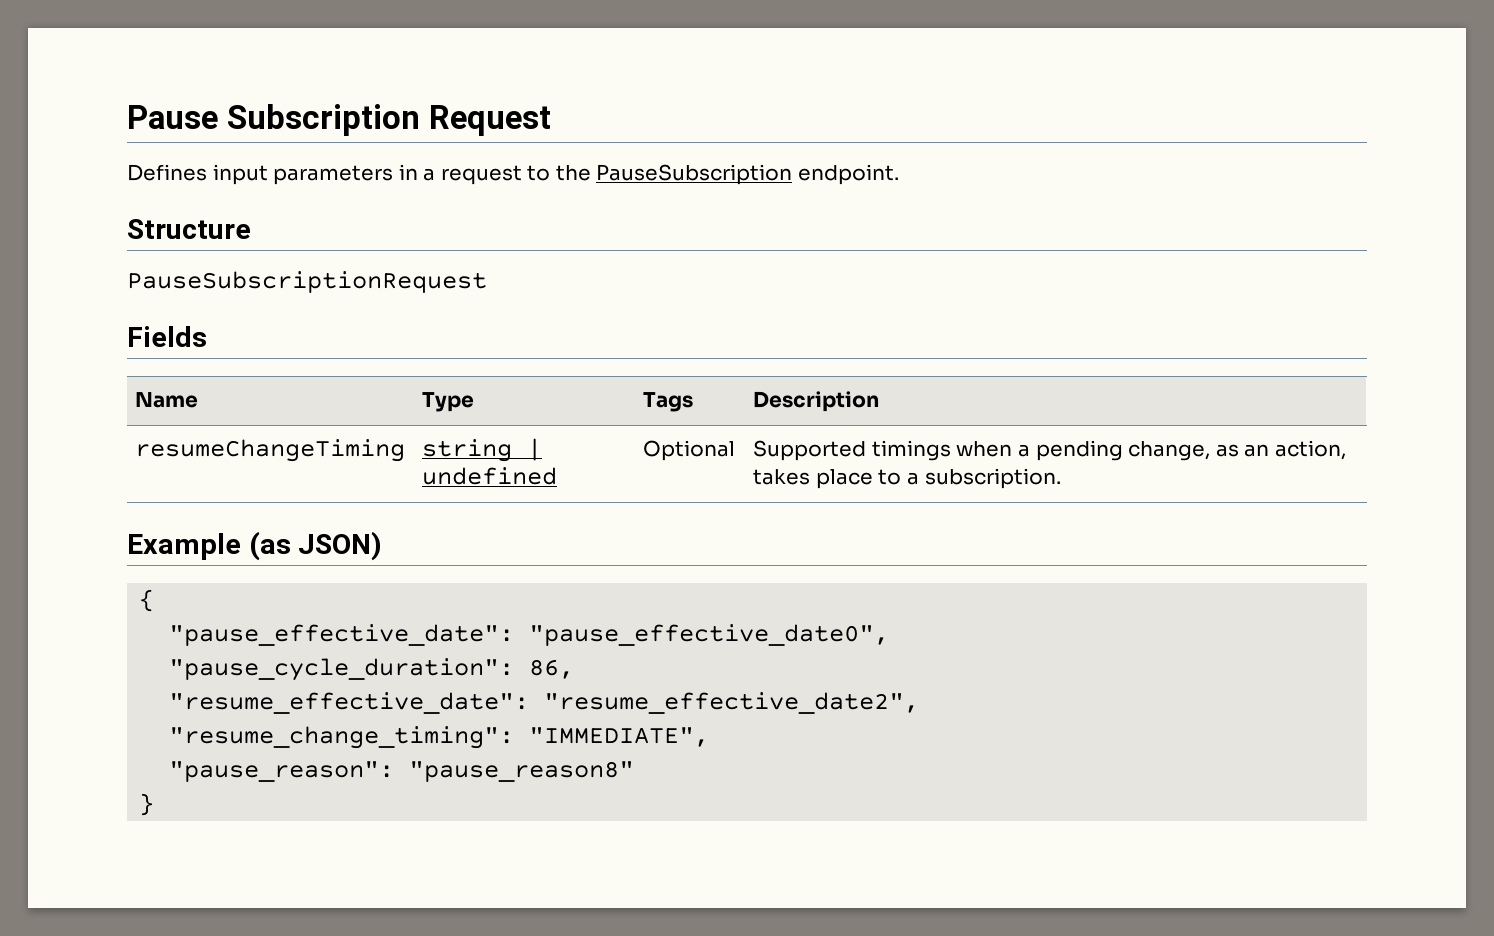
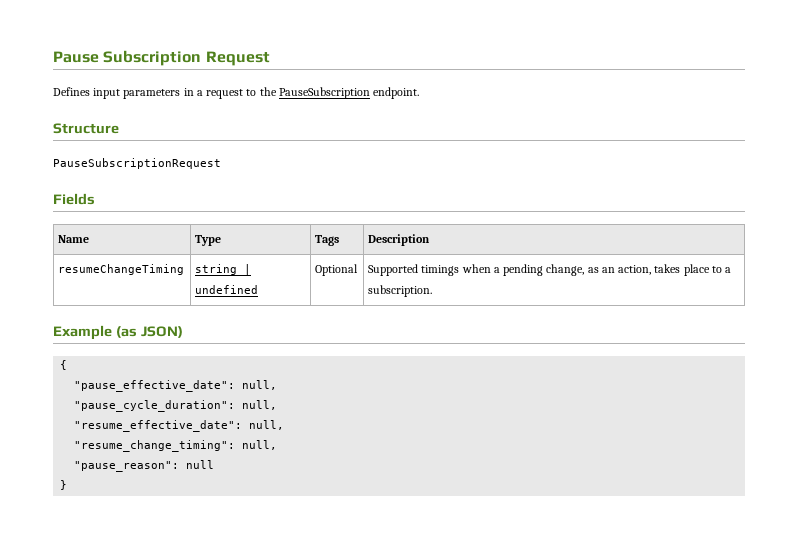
[529,624,890,646] "pause_effective_date0", -> [242,380,278,390] null,
[529,659,575,679] 86, -> [242,400,278,410] null,
[544,692,920,714] "resume_effective_date2", -> [249,420,285,430] null,
[529,727,710,747] "IMMEDIATE", -> [242,440,278,450] null,
[409,761,635,782] "pause_reason8" -> [186,460,215,469] null

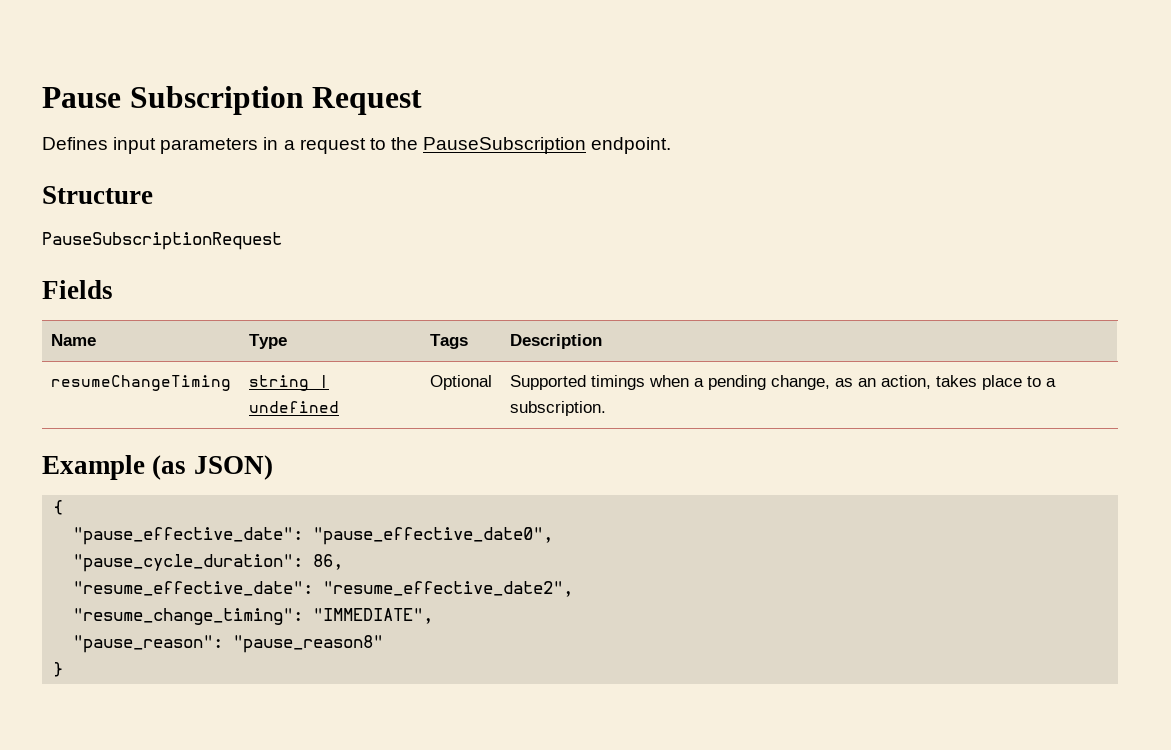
[242,380,278,390] null, -> [313,527,554,545] "pause_effective_date0",
[242,400,278,410] null, -> [313,554,344,570] 86,
[249,420,285,430] null, -> [323,581,574,597] "resume_effective_date2",
[242,440,278,450] null, -> [313,608,434,624] "IMMEDIATE",
[186,460,215,469] null -> [233,635,384,653] "pause_reason8"

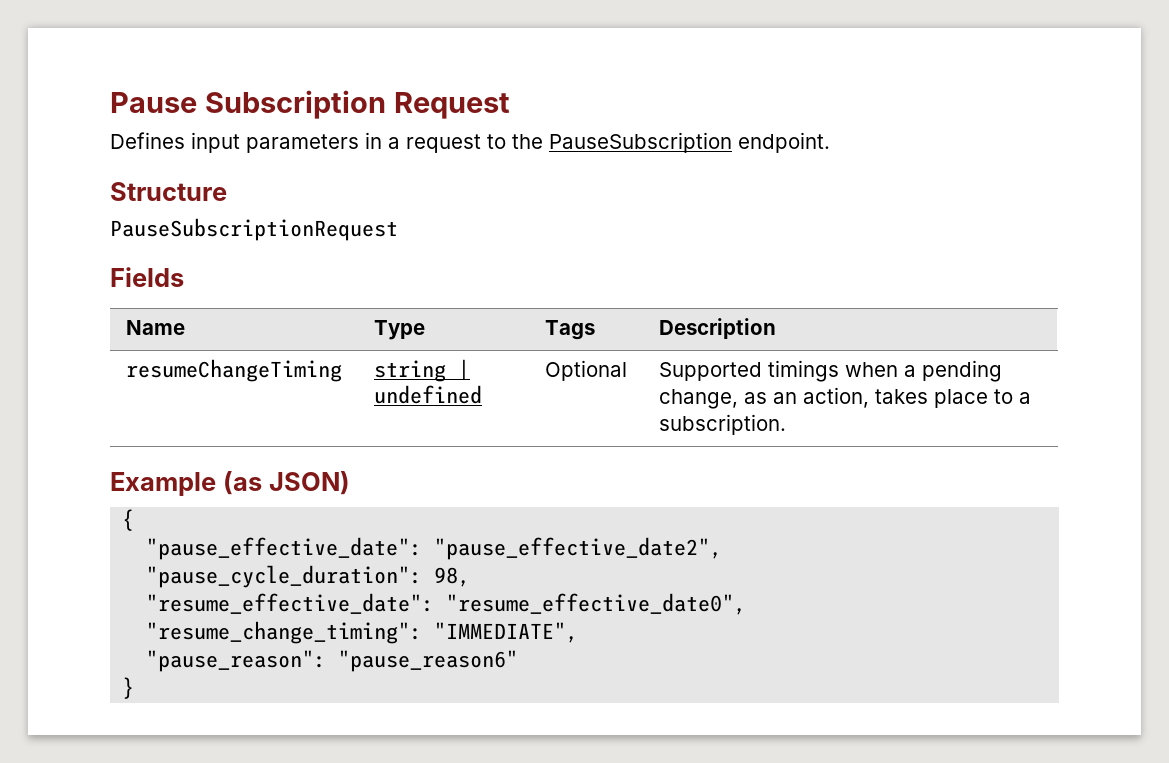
[313,527,554,545] "pause_effective_date0", -> [434,537,723,560] "pause_effective_date2",
[313,554,344,570] 86, -> [434,567,471,587] 98,
[323,581,574,597] "resume_effective_date2", -> [446,593,747,615] "resume_effective_date0",
[233,635,384,653] "pause_reason8" -> [338,650,519,672] "pause_reason6"

